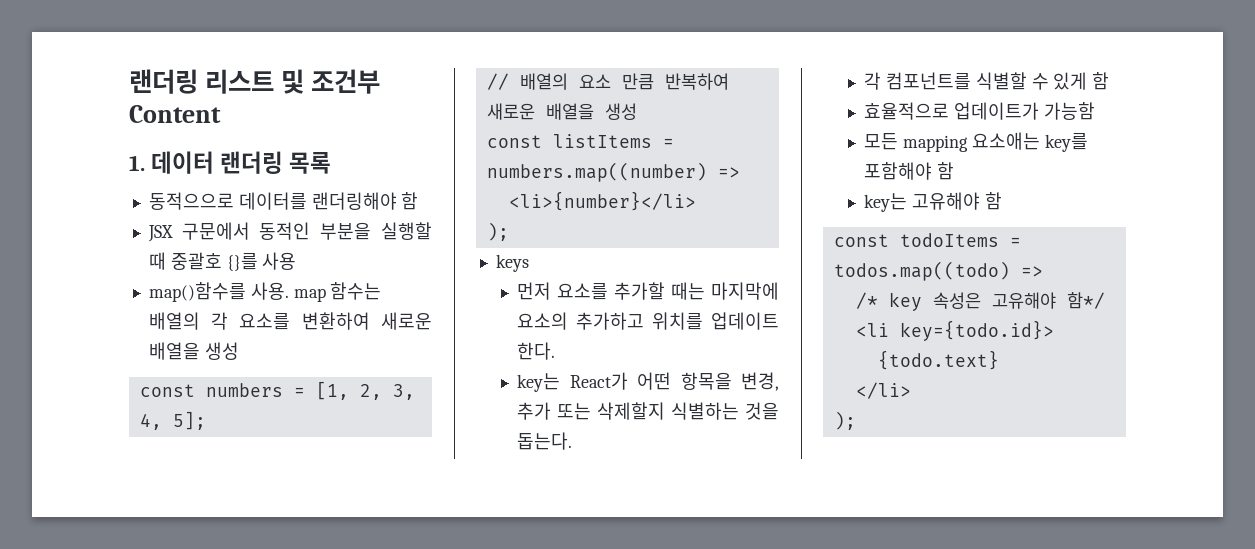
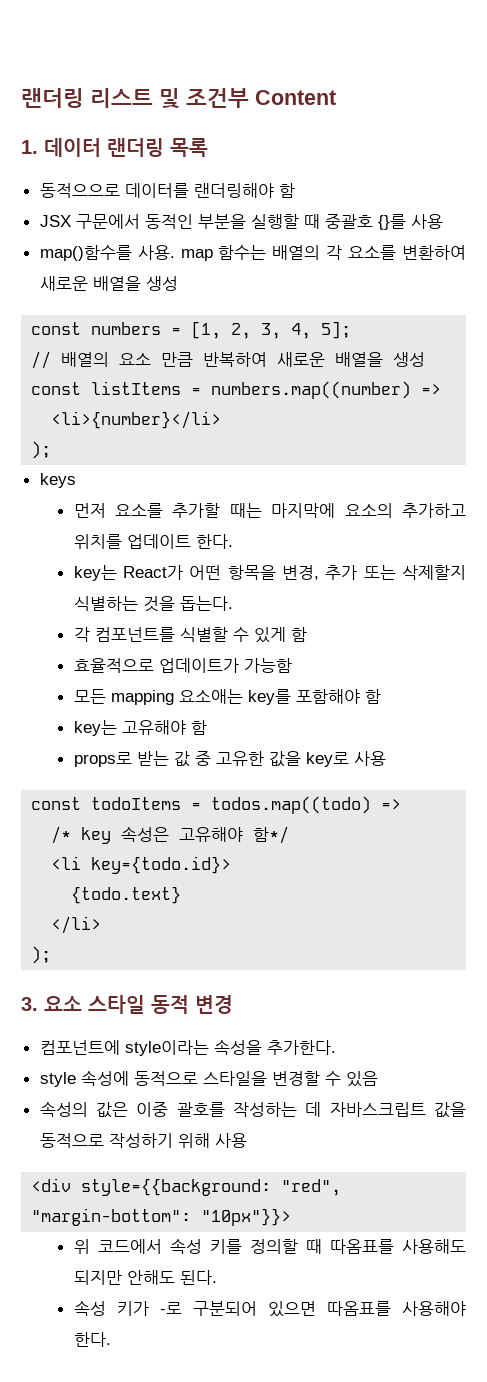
(1002, 201) none -> [73,751,386,767] // props로 받는 값 중 고유한 값을 key로 사용
(856, 420) none -> [21,995,233,1014] [39,1039,336,1056] [39,1070,378,1087] [39,1101,466,1118] [39,1133,247,1148] [31,1178,342,1196] [31,1208,292,1226] [73,1238,466,1254] [73,1270,217,1285] [73,1300,467,1317] [73,1332,111,1347] // 3. 요소 스타일 동적 변경 // 컴포넌트에 style이라는 속성을 추가한다. // style 속성에 동적으로 스타일을 변경할 수 있음 // 속성의 값은 이중 괄호를 작성하는 데 자바스크립트 값을 동적으로 작성하기 위해 사용 // <div style={{background: "red", "margin-bottom": "10px"}}> // 위 코드에서 속성 키를 정의할 때 따옴표를 사용해도 되지만 안해도 된다. // 속성 키가 -로 구분되어 있으면 따옴표를 사용해야 한다.

